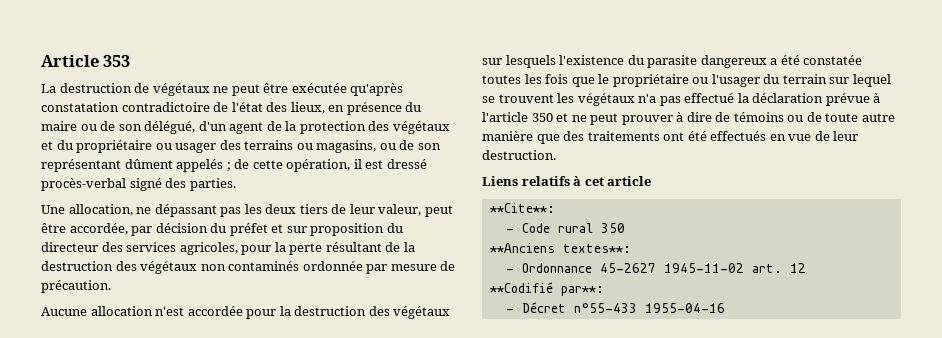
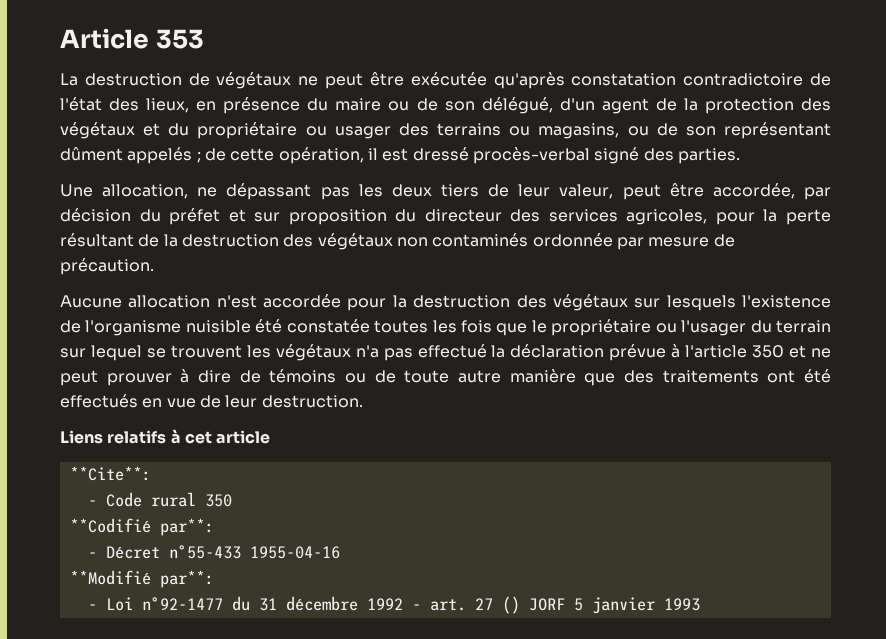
[627,55,778,68] du parasite dangereux a -> [60,320,251,336] de l'organisme nuisible
[489,243,631,253] [505,263,806,273] // **Anciens textes**: // - Ordonnance 45-2627 1945-11-02 art. 12 -> (232, 500) none
(725, 308) none -> [69,570,214,588] [87,596,700,614] // **Modifié par**: // - Loi n°92-1477 du 31 décembre 1992 - art. 27 () JORF 5 janvier 1993

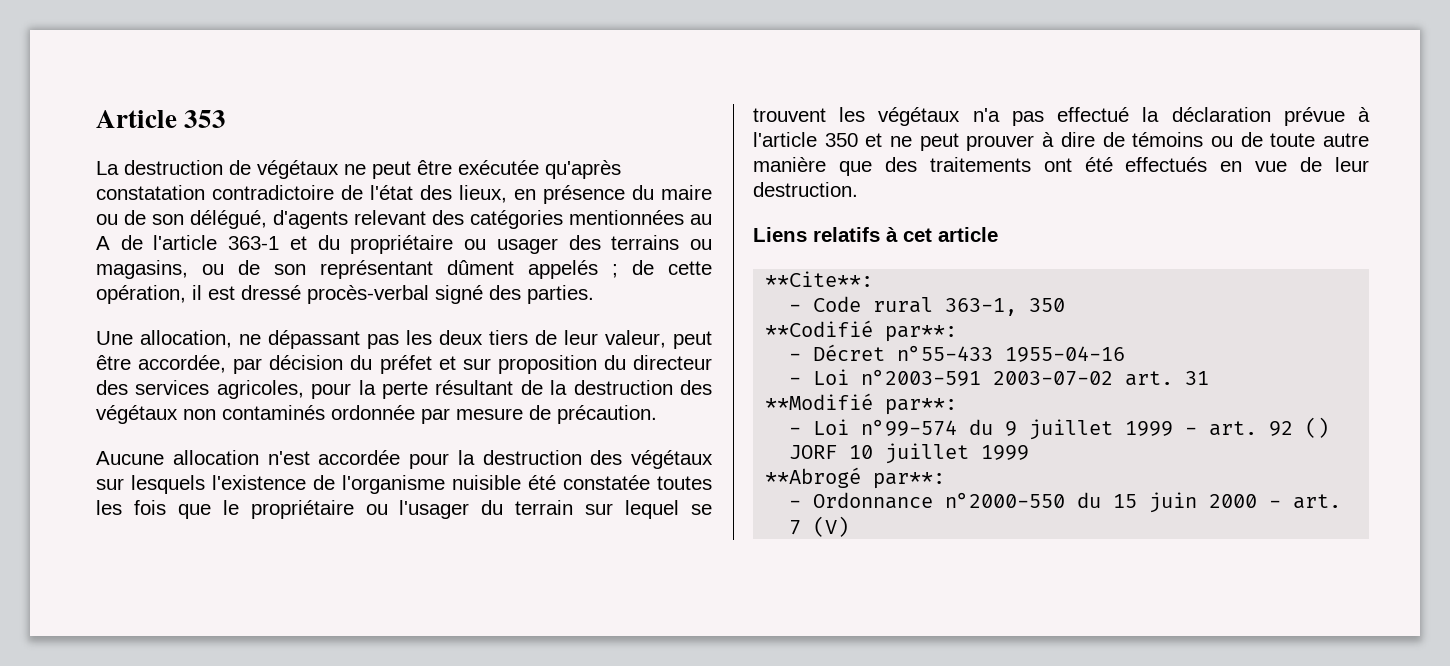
[559,98,831,114] [60,122,135,139] d'un agent de la protection des végétaux -> [273,210,712,229] [96,235,280,250] d'agents relevant des catégories mentionnées au A de l'article 363-1
(196, 499) none -> [945,298,1018,316] 363-1,
(340, 552) none -> [789,369,1210,386] // - Loi n°2003-591 2003-07-02 art. 31
[141,596,493,611] n°92-1477 du 31 décembre 1992 - art. 27 -> [861,419,1294,440] n°99-574 du 9 juillet 1999 - art. 92
[573,597,700,614] 5 janvier 1993 -> [849,443,1030,464] [765,467,946,489] [789,492,1342,513] [789,516,850,537] 10 juillet 1999 // **Abrogé par**: // - Ordonnance n°2000-550 du 15 juin 2000 - art. 7 (V)

